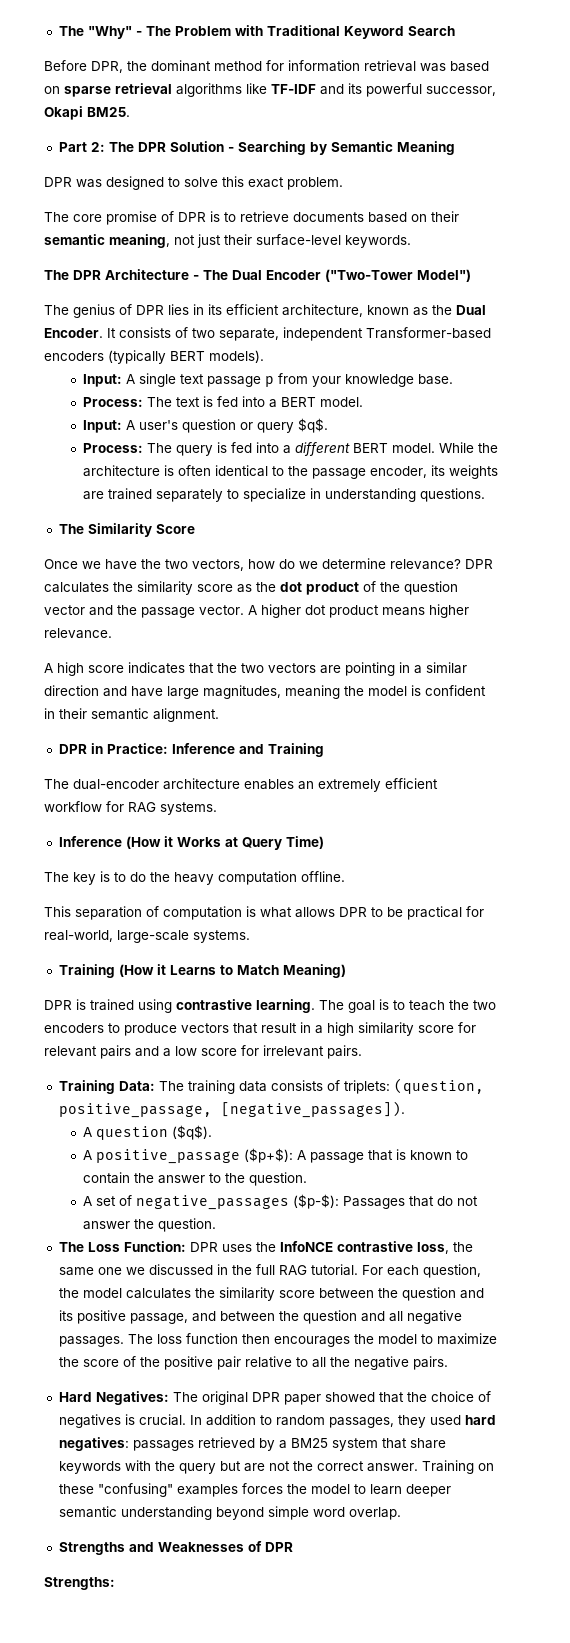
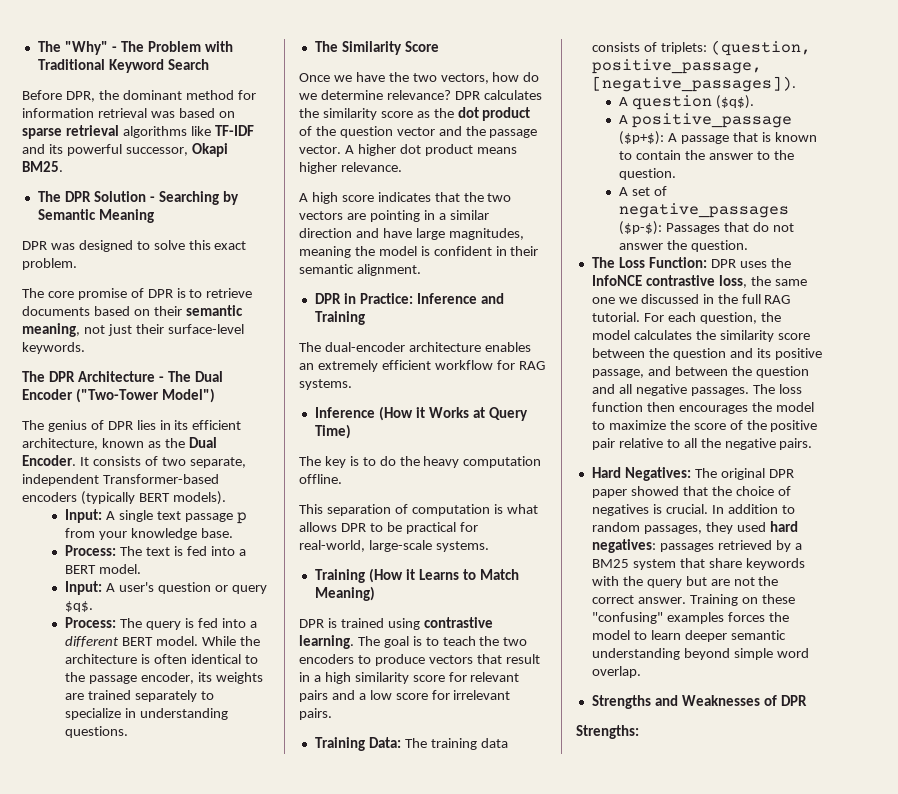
[58,142,105,152] Part 2: -> (63, 166) none

